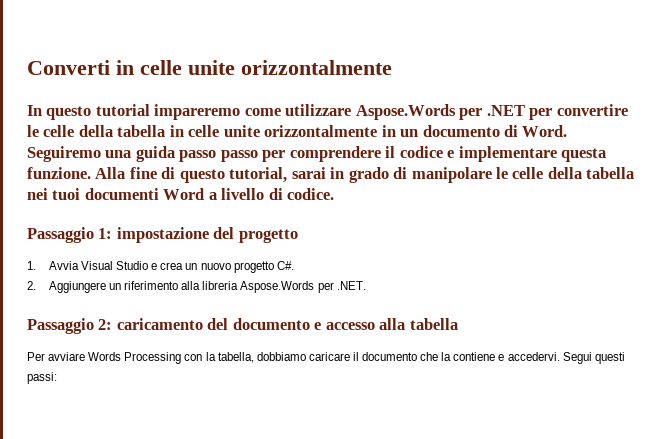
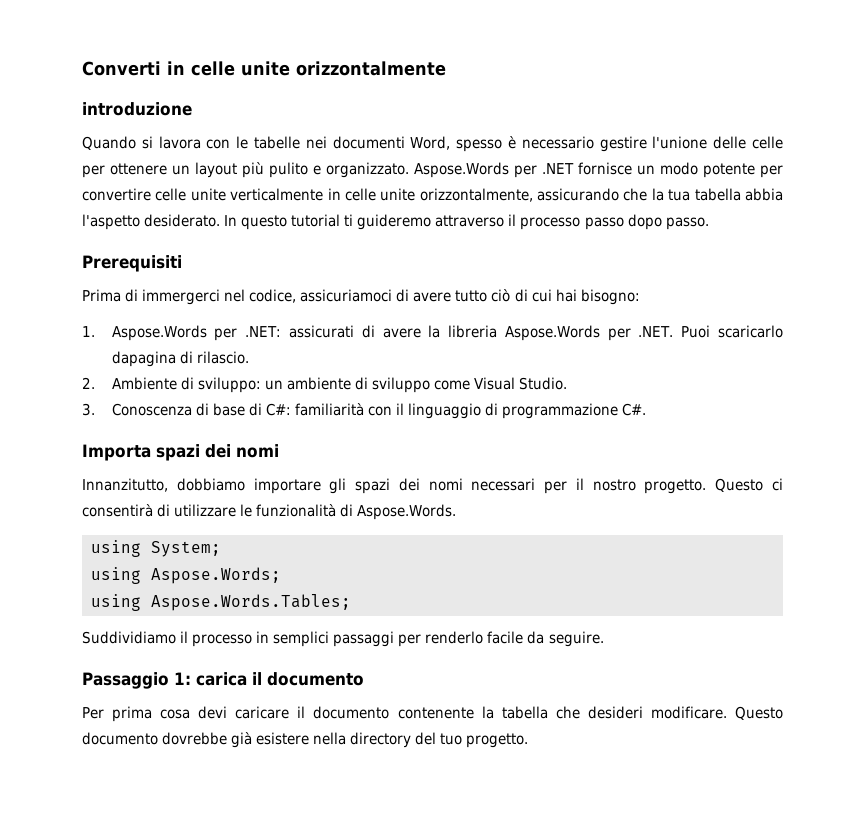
[27,104,628,120] [27,125,568,137] [27,146,607,162] [27,167,635,183] [27,188,335,200] [27,227,298,243] [27,261,294,273] [27,281,366,293] [27,318,458,334] [27,352,625,364] [27,372,57,384] In questo tutorial impareremo come utilizzare Aspose.Words per .NET per convertire le celle della tabella in celle unite orizzontalmente in un documento di Word. Seguiremo una guida passo passo per comprendere il codice e implementare questa funzione. Alla fine di questo tutorial, sarai in grado di manipolare le celle della tabella nei tuoi documenti Word a livello di codice. // Passaggio 1: impostazione del progetto // 1. Avvia Visual Studio e crea un nuovo progetto C#. // 2. Aggiungere un riferimento alla libreria Aspose.Words per .NET. // Passaggio 2: caricamento del documento e accesso alla tabella // Per avviare Words Processing con la tabella, dobbiamo caricare il documento che la contiene e accedervi. Segui questi passi: -> [82,102,192,116] [82,136,784,152] [82,162,783,178] [82,188,783,202] [82,214,709,230] [82,255,182,272] [82,289,640,305] [82,325,784,341] [111,351,249,367] [82,377,568,393] [82,403,647,419] [82,444,279,461] [82,478,783,494] [82,504,457,520] [91,540,221,557] [91,567,281,584] [91,594,351,611] [82,631,604,647] [82,672,364,689] [82,706,784,722] [82,732,529,748] introduzione // Quando si lavora con le tabelle nei documenti Word, spesso è necessario gestire l'unione delle celle per ottenere un layout più pulito e organizzato. Aspose.Words per .NET fornisce un modo potente per convertire celle unite verticalmente in celle unite orizzontalmente, assicurando che la tua tabella abbia l'aspetto desiderato. In questo tutorial ti guideremo attraverso il processo passo dopo passo. // Prerequisiti // Prima di immergerci nel codice, assicuriamoci di avere tutto ciò di cui hai bisogno: // 1. Aspose.Words per .NET: assicurati di avere la libreria Aspose.Words per .NET. Puoi scaricarlo dapagina di rilascio. // 2. Ambiente di sviluppo: un ambiente di sviluppo come Visual Studio. // 3. Conoscenza di base di C#: familiarità con il linguaggio di programmazione C#. // Importa spazi dei nomi // Innanzitutto, dobbiamo importare gli spazi dei nomi necessari per il nostro progetto. Questo ci consentirà di utilizzare le funzionalità di Aspose.Words. // using System; // using Aspose.Words; // using Aspose.Words.Tables; // Suddividiamo il processo in semplici passaggi per renderlo facile da seguire. // Passaggio 1: carica il documento // Per prima cosa devi caricare il documento contenente la tabella che desideri modificare. Questo documento dovrebbe già esistere nella directory del tuo progetto.

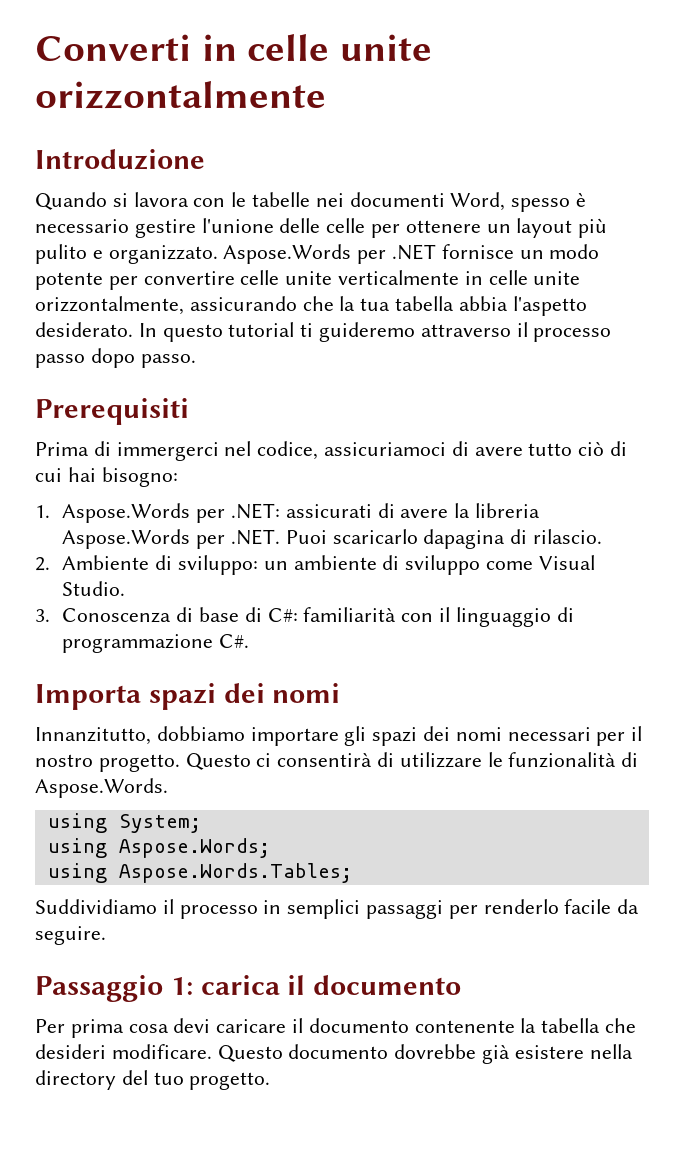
[82,102,192,116] introduzione -> [35,149,205,170] Introduzione

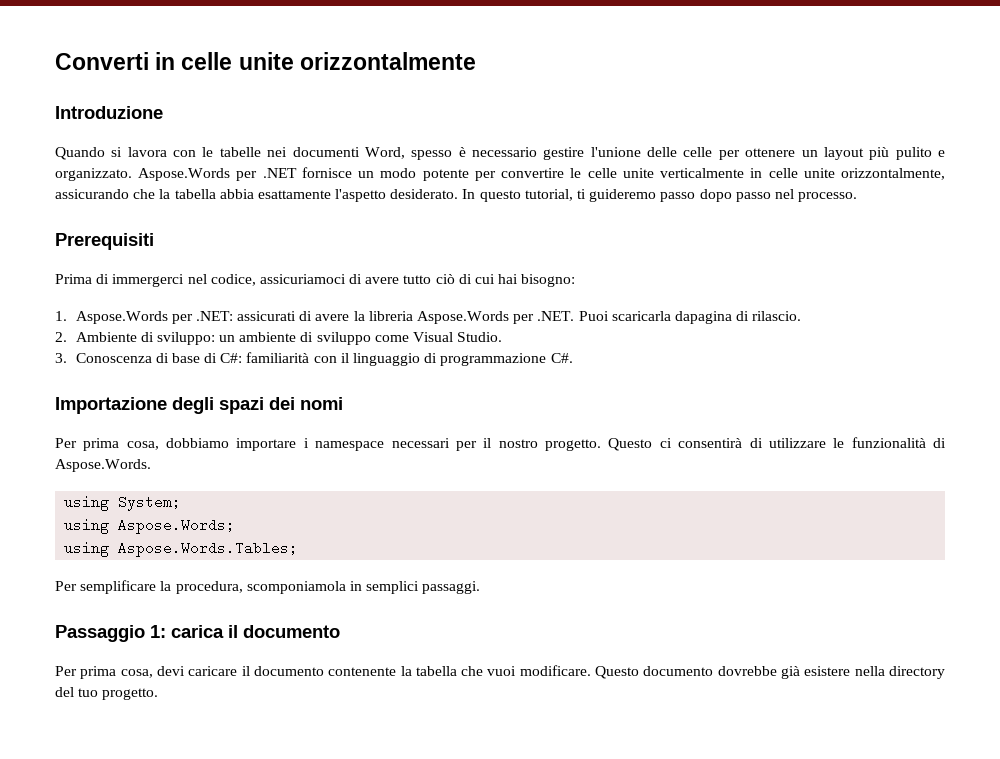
(235, 278) none -> [570,168,582,178] le
[360,298,391,311] tua -> (171, 194) none
(508, 303) none -> [257,190,331,199] esattamente
[228,322,295,337] tutorial -> [524,189,573,201] tutorial,
[420,322,612,342] [35,348,196,368] attraverso il processo passo dopo passo. -> [660,189,858,202] passo dopo passo nel processo.
[332,529,418,544] scaricarlo -> [611,311,671,321] scaricarla
[35,684,141,710] Importa -> [55,397,214,414] Importazione degli
[35,726,502,746] Innanzitutto, dobbiamo importare gli spazi dei nomi -> [55,438,385,451] Per prima cosa, dobbiamo importare i namespace
[35,899,640,919] [35,926,106,945] Suddividiamo il processo in semplici passaggi per renderlo facile da seguire. -> [55,580,481,594] Per semplificare la procedura, scomponiamola in semplici passaggi.
[128,1024,169,1033] cosa -> [120,669,153,678] cosa,
[35,1044,106,1059] desideri -> [487,666,517,676] vuoi

